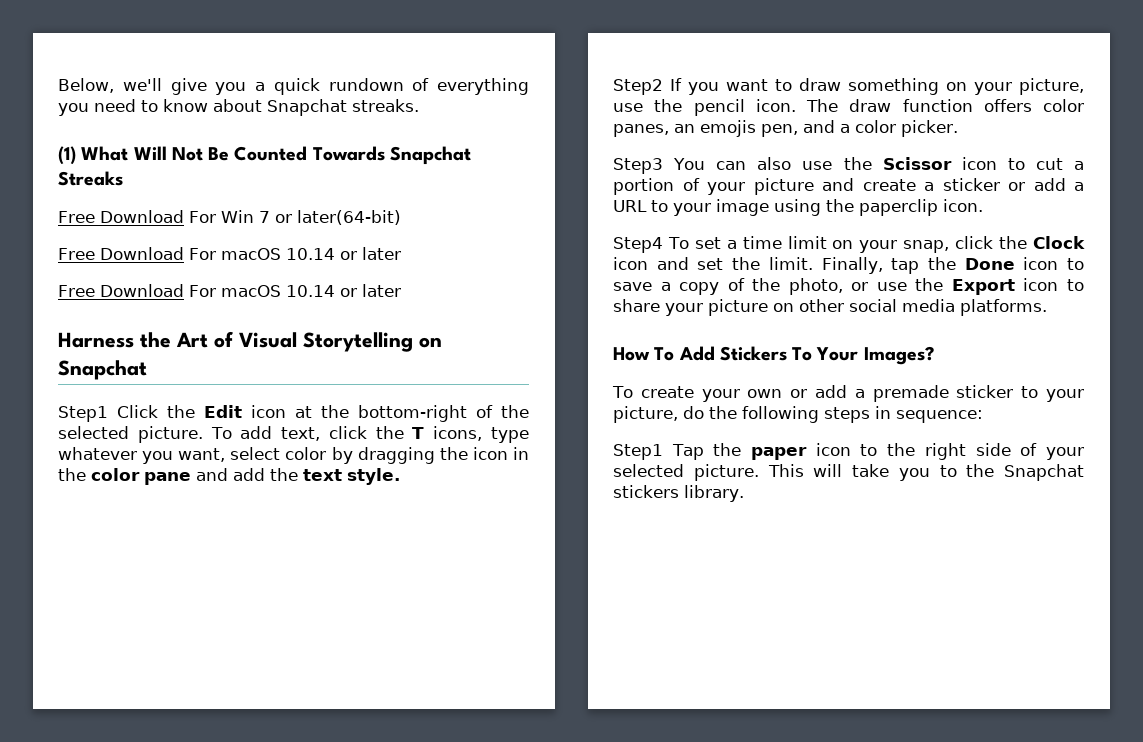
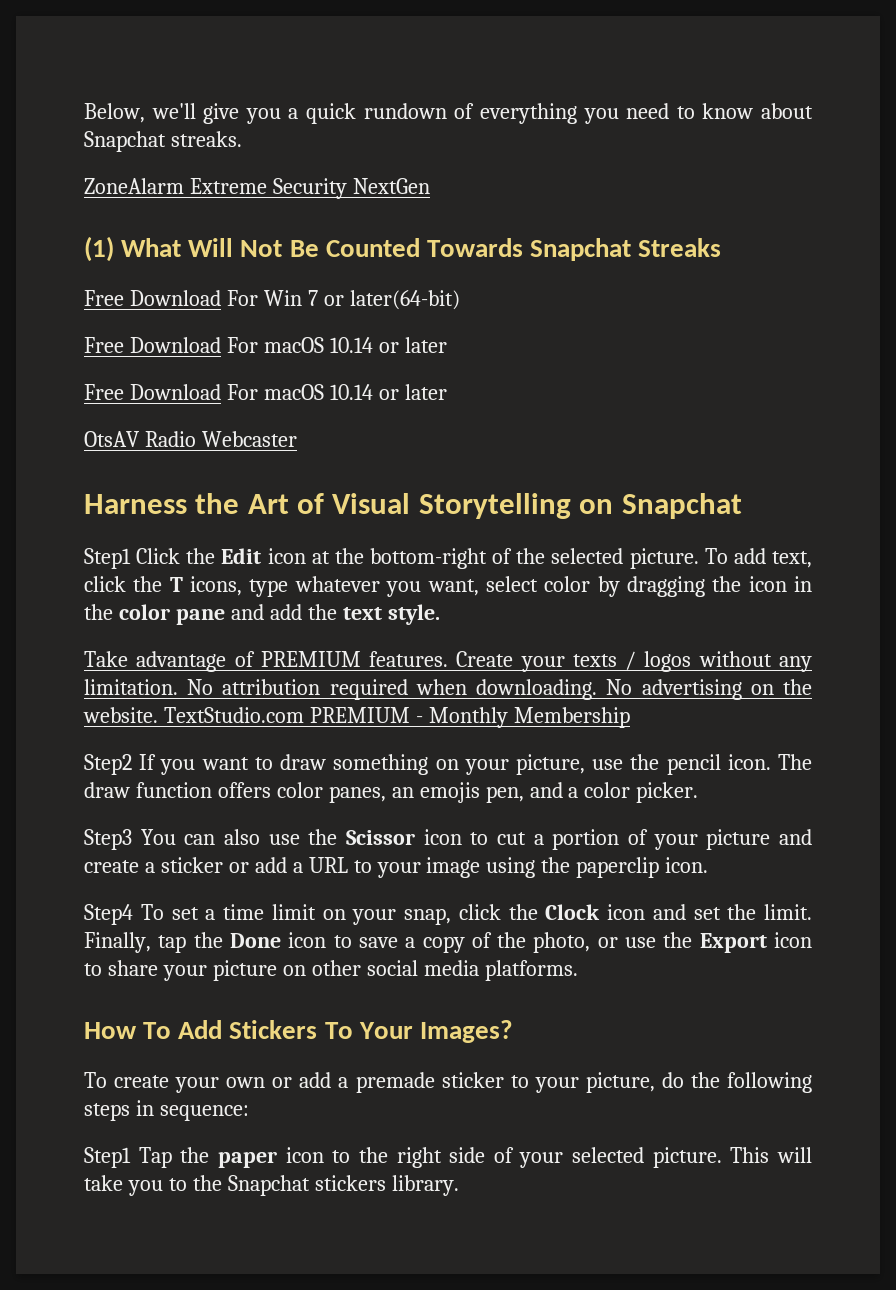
(419, 105) none -> [84,178,430,199] // ZoneAlarm Extreme Security NextGen
(401, 290) none -> [84,431,297,447] // OtsAV Radio Webcaster
(400, 476) none -> [84,651,812,672] [84,679,812,700] [83,707,630,728] // Take advantage of PREMIUM features. Create your texts / logos without any limitation. No attribution required when downloading. No advertising on the website. TextStudio.com PREMIUM - Monthly Membership

